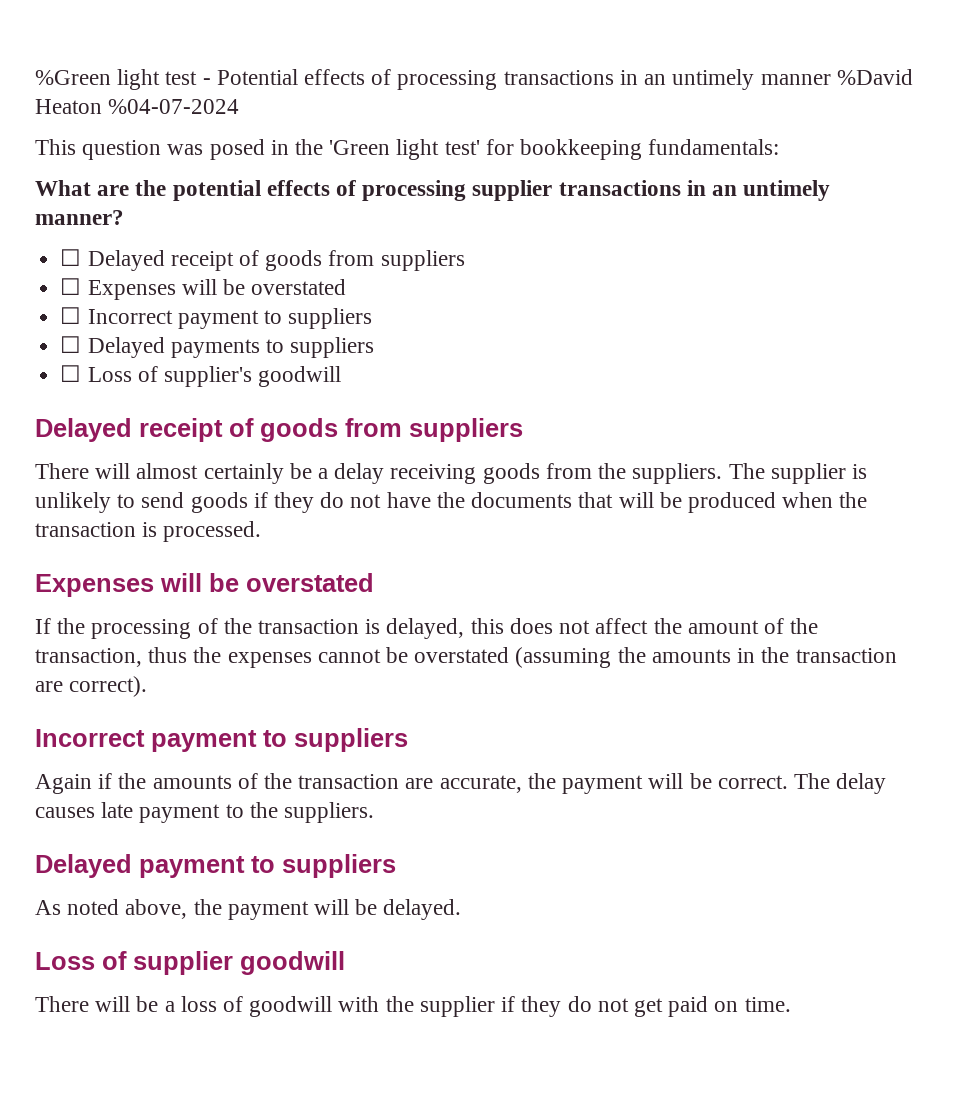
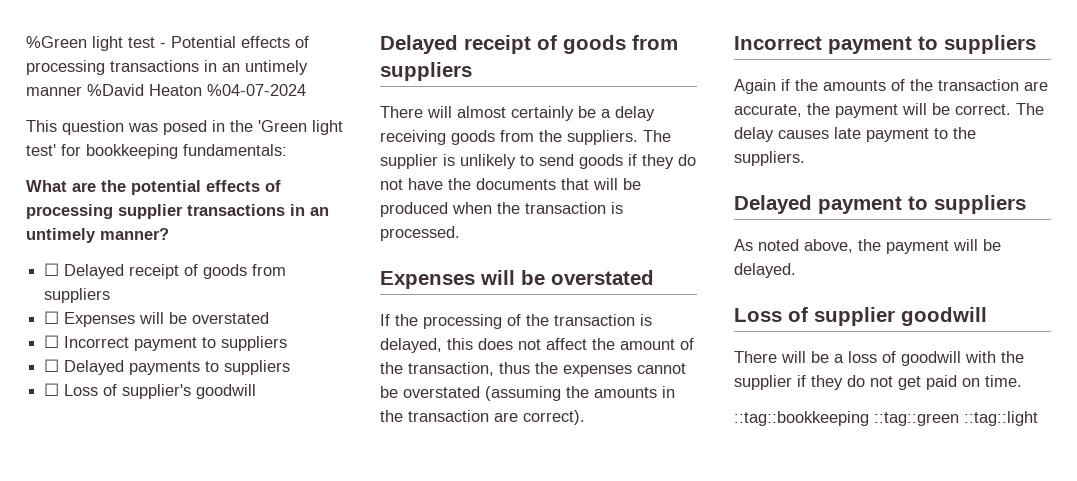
(791, 1004) none -> [734,411,1038,426] // ::tag::bookkeeping ::tag::green ::tag::light

